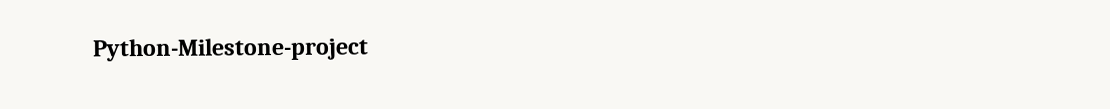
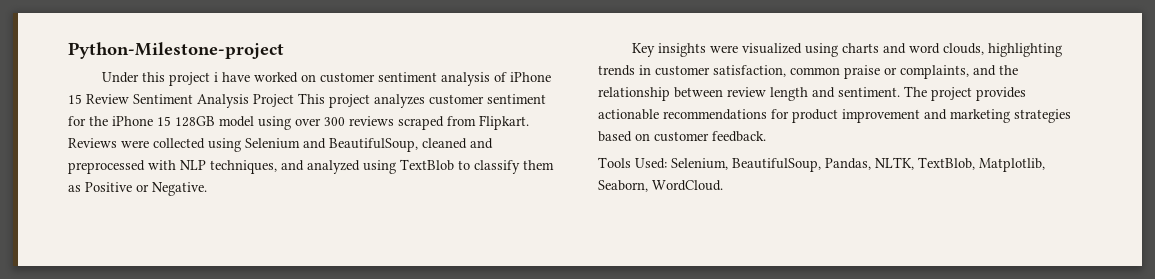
(369, 49) none -> [102,72,552,86] [68,93,546,108] [68,115,529,130] [68,138,493,152] [68,159,554,174] [68,182,207,196] [632,43,1063,57] [598,65,1018,79] [598,86,1026,101] [598,109,1071,123] [598,131,766,142] [598,157,1045,172] [598,180,723,192] // Under this project i have worked on customer sentiment analysis of iPhone 15 Review Sentiment Analysis Project This project analyzes customer sentiment for the iPhone 15 128GB model using over 300 reviews scraped from Flipkart. Reviews were collected using Selenium and BeautifulSoup, cleaned and preprocessed with NLP techniques, and analyzed using TextBlob to classify them as Positive or Negative. // Key insights were visualized using charts and word clouds, highlighting trends in customer satisfaction, common praise or complaints, and the relationship between review length and sentiment. The project provides actionable recommendations for product improvement and marketing strategies based on customer feedback. // Tools Used: Selenium, BeautifulSoup, Pandas, NLTK, TextBlob, Matplotlib, Seaborn, WordCloud.

